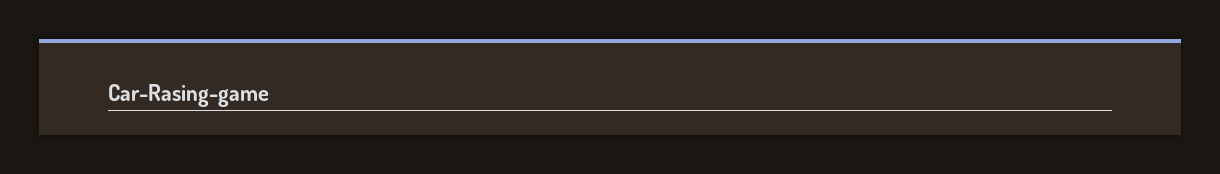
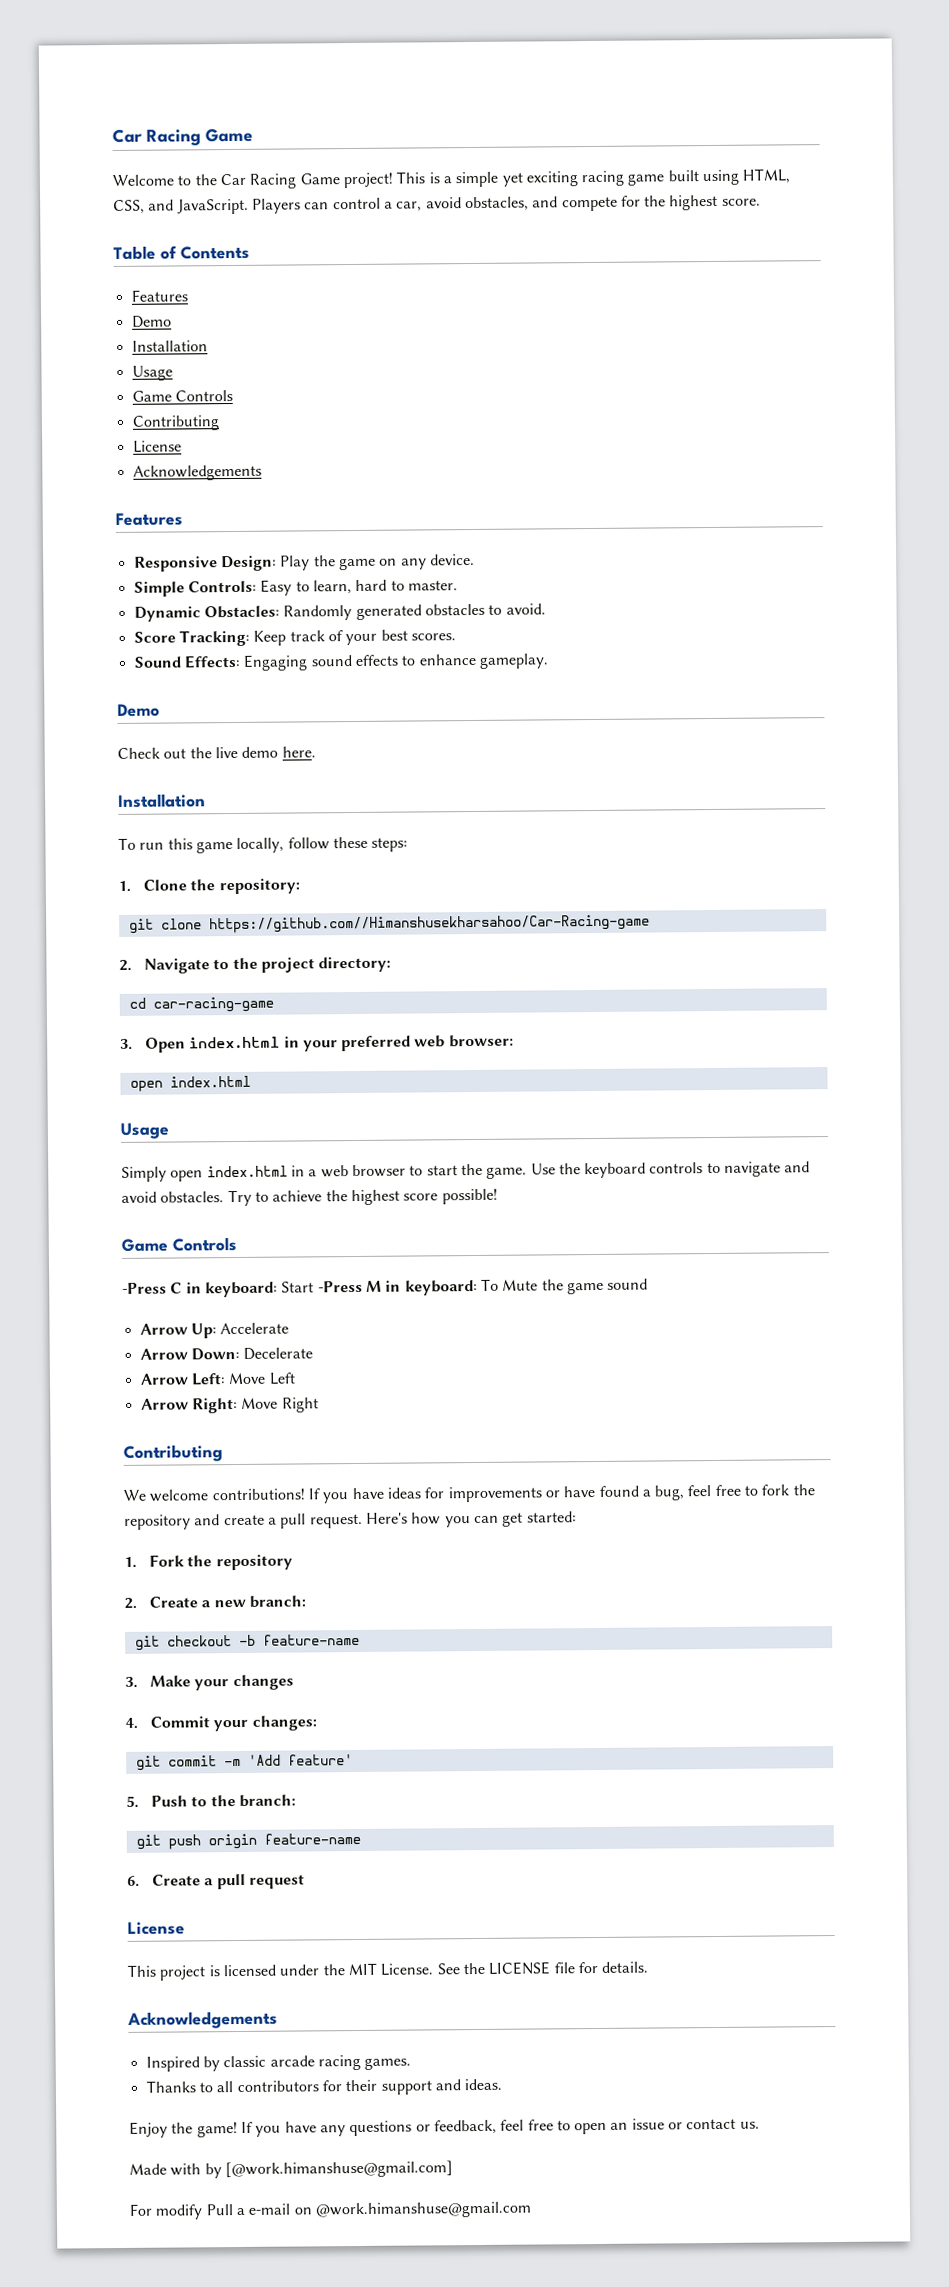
[108,84,269,107] Car-Rasing-game -> [112,127,253,146] [112,168,791,189] [113,194,761,215] [113,245,250,260] [130,289,188,302] [131,315,172,328] [131,340,208,352] [131,365,173,381] [131,389,233,402] [131,415,220,431] [132,440,182,453] [132,464,262,481] [115,512,183,526] [133,553,475,572] [133,579,458,597] [133,603,546,622] [133,629,456,647] [133,653,549,671] [117,703,160,717] [117,746,316,759] [118,793,206,808] [118,836,409,854] [118,878,300,895] [128,914,650,934] [119,956,392,974] [128,996,274,1013] [120,1034,514,1053] [129,1075,251,1092] [120,1122,169,1139] [121,1161,811,1182] [121,1188,498,1207] [121,1236,237,1252] [122,1278,649,1298] [139,1322,290,1339] [139,1347,314,1361] [139,1372,296,1386] [140,1397,319,1414] [123,1444,223,1462] [123,1484,815,1504] [124,1511,577,1530] [124,1554,293,1571] [124,1595,306,1609] [134,1633,360,1651] [125,1674,294,1691] [125,1715,317,1732] [135,1754,353,1771] [126,1794,296,1808] [135,1832,361,1850] [127,1873,305,1890] [127,1921,185,1935] [127,1961,649,1981] [127,2010,278,2029] [145,2054,412,2072] [145,2078,503,2095] [129,2118,760,2138] [129,2160,453,2179] [129,2201,531,2220] Car Racing Game // Welcome to the Car Racing Game project! This is a simple yet exciting racing game built using HTML, CSS, and JavaScript. Players can control a car, avoid obstacles, and compete for the highest score. // Table of Contents // Features // Demo // Installation // Usage // Game Controls // Contributing // License // Acknowledgements // Features // Responsive Design: Play the game on any device. // Simple Controls: Easy to learn, hard to master. // Dynamic Obstacles: Randomly generated obstacles to avoid. // Score Tracking: Keep track of your best scores. // Sound Effects: Engaging sound effects to enhance gameplay. // Demo // Check out the live demo here. // Installation // To run this game locally, follow these steps: // 1. Clone the repository: // git clone https://github.com//Himanshusekharsahoo/Car-Racing-game // 2. Navigate to the project directory: // cd car-racing-game // 3. Open index.html in your preferred web browser: // open index.html // Usage // Simply open index.html in a web browser to start the game. Use the keyboard controls to navigate and avoid obstacles. Try to achieve the highest score possible! // Game Controls // -Press C in keyboard: Start -Press M in keyboard: To Mute the game sound // Arrow Up: Accelerate // Arrow Down: Decelerate // Arrow Left: Move Left // Arrow Right: Move Right // Contributing // We welcome contributions! If you have ideas for improvements or have found a bug, feel free to fork the repository and create a pull request. Here's how you can get started: // 1. Fork the repository // 2. Create a new branch: // git checkout -b feature-name // 3. Make your changes // 4. Commit your changes: // git commit -m 'Add feature' // 5. Push to the branch: // git push origin feature-name // 6. Create a pull request // License // This project is licensed under the MIT License. See the LICENSE file for details. // Acknowledgements // Inspired by classic arcade racing games. // Thanks to all contributors for their support and ideas. // Enjoy the game! If you have any questions or feedback, feel free to open an issue or contact us. // Made with by [@work.himanshuse@gmail.com] // For modify Pull a e-mail on @work.himanshuse@gmail.com

